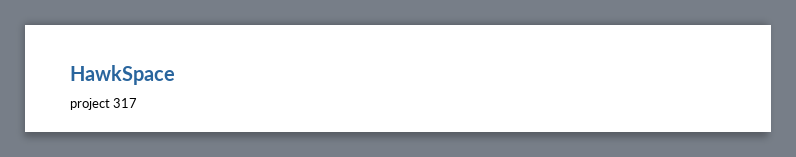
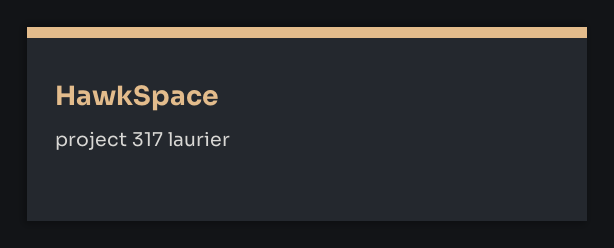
(138, 103) none -> [168,131,231,147] laurier

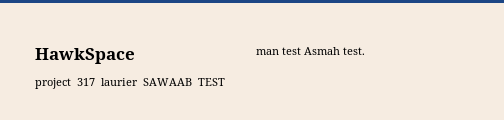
(231, 139) none -> [143,78,225,86] [256,47,365,55] SAWAAB TEST man test Asmah test.

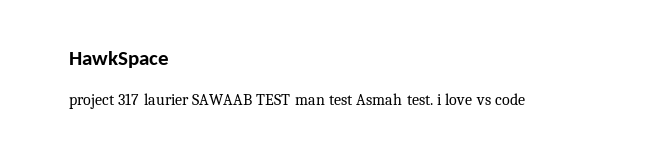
(365, 51) none -> [436,93,525,105] i love vs code

